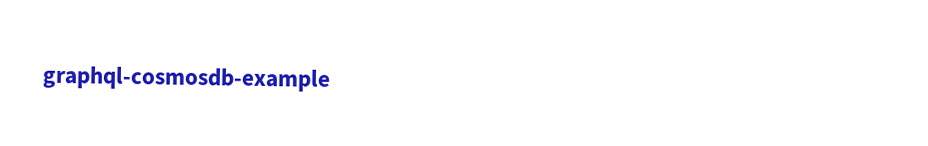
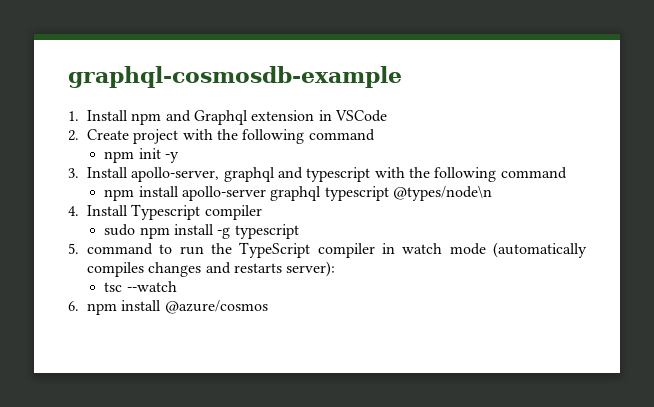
(331, 78) none -> [68,110,387,125] [68,129,375,144] [104,148,180,163] [68,167,567,182] [104,185,493,201] [68,204,262,220] [104,224,299,239] [68,242,587,258] [87,261,336,277] [104,281,177,292] [68,300,268,315] // 1. Install npm and Graphql extension in VSCode // 2. Create project with the following command // npm init -y // 3. Install apollo-server, graphql and typescript with the following command // npm install apollo-server graphql typescript @types/node\n // 4. Install Typescript compiler // sudo npm install -g typescript // 5. command to run the TypeScript compiler in watch mode (automatically compiles changes and restarts server): // tsc --watch // 6. npm install @azure/cosmos

